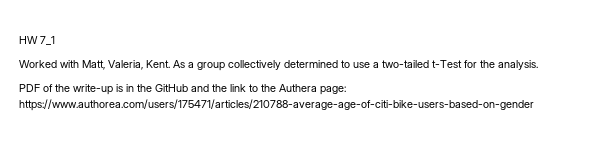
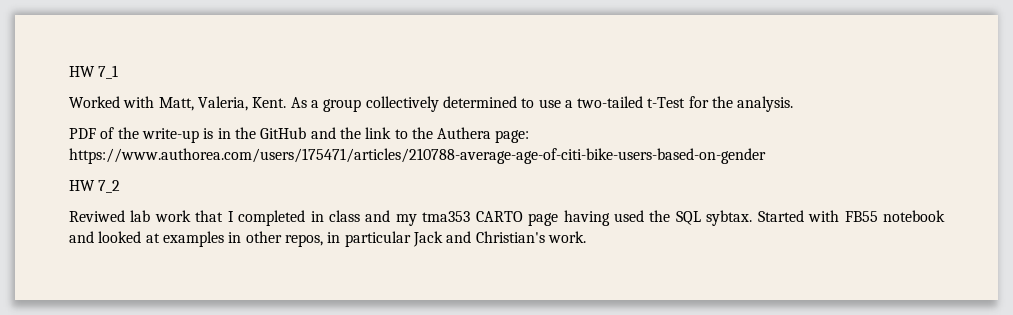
(534, 105) none -> [69,180,121,193] [69,210,946,226] [69,231,586,247] // HW 7_2 // Reviwed lab work that I completed in class and my tma353 CARTO page having used the SQL sybtax. Started with FB55 notebook and looked at examples in other repos, in particular Jack and Christian's work.

